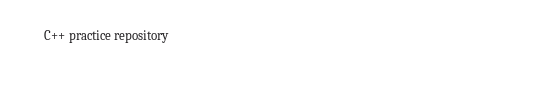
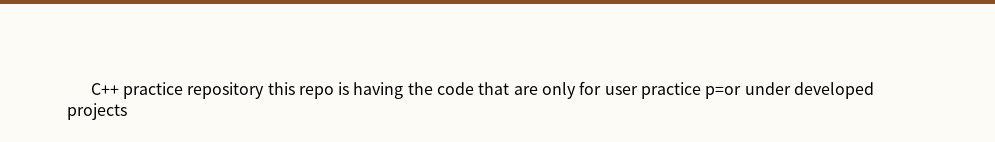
(170, 36) none -> [267,81,874,99] [67,103,127,120] this repo is having the code that are only for user practice p=or under developed projects

